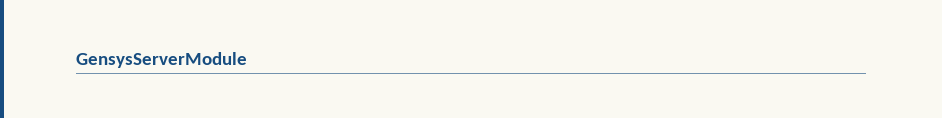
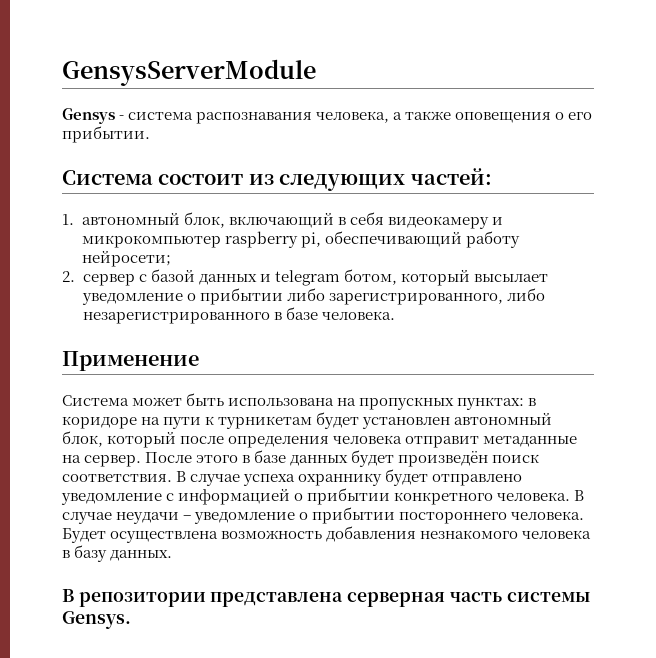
(247, 60) none -> [62,108,593,124] [62,126,150,143] [62,168,492,191] [62,212,503,229] [81,231,520,248] [81,250,171,267] [62,269,548,286] [81,288,545,305] [82,307,395,324] [62,351,199,371] [62,393,537,410] [62,412,553,429] [62,431,578,448] [62,450,540,467] [62,469,523,486] [61,488,585,505] [62,507,585,524] [62,526,592,543] [62,545,173,562] [62,589,590,607] [62,611,131,629] // Gensys - система распознавания человека, а также оповещения о его прибытии. // Система состоит из следующих частей: // 1. автономный блок, включающий в себя видеокамеру и микрокомпьютер raspberry pi, обеспечивающий работу нейросети; // 2. сервер с базой данных и telegram ботом, который высылает уведомление о прибытии либо зарегистрированного, либо незарегистрированного в базе человека. // Применение // Система может быть использована на пропускных пунктах: в коридоре на пути к турникетам будет установлен автономный блок, который после определения человека отправит метаданные на сервер. После этого в базе данных будет произведён поиск соответствия. В случае успеха охраннику будет отправлено уведомление с информацией о прибытии конкретного человека. В случае неудачи – уведомление о прибытии постороннего человека. Будет осуществлена возможность добавления незнакомого человека в базу данных. // В репозитории представлена серверная часть системы Gensys.

